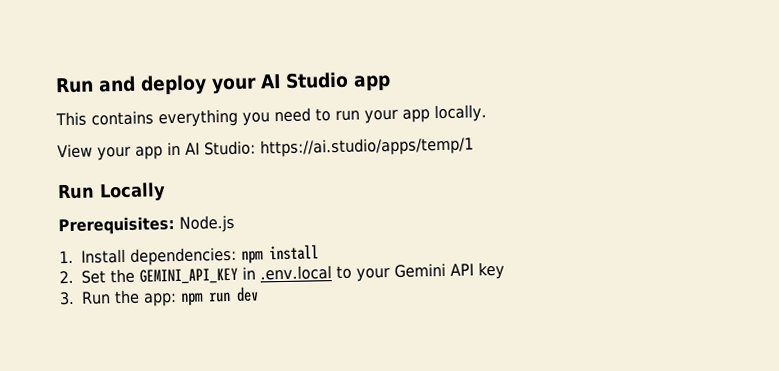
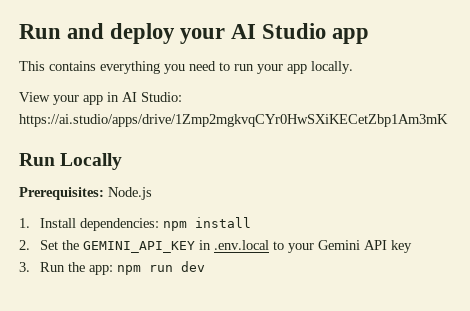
[260,136,474,158] https://ai.studio/apps/temp/1 -> [19,114,448,127] https://ai.studio/apps/drive/1Zmp2mgkvqCYr0HwSXiKECetZbp1Am3mK

